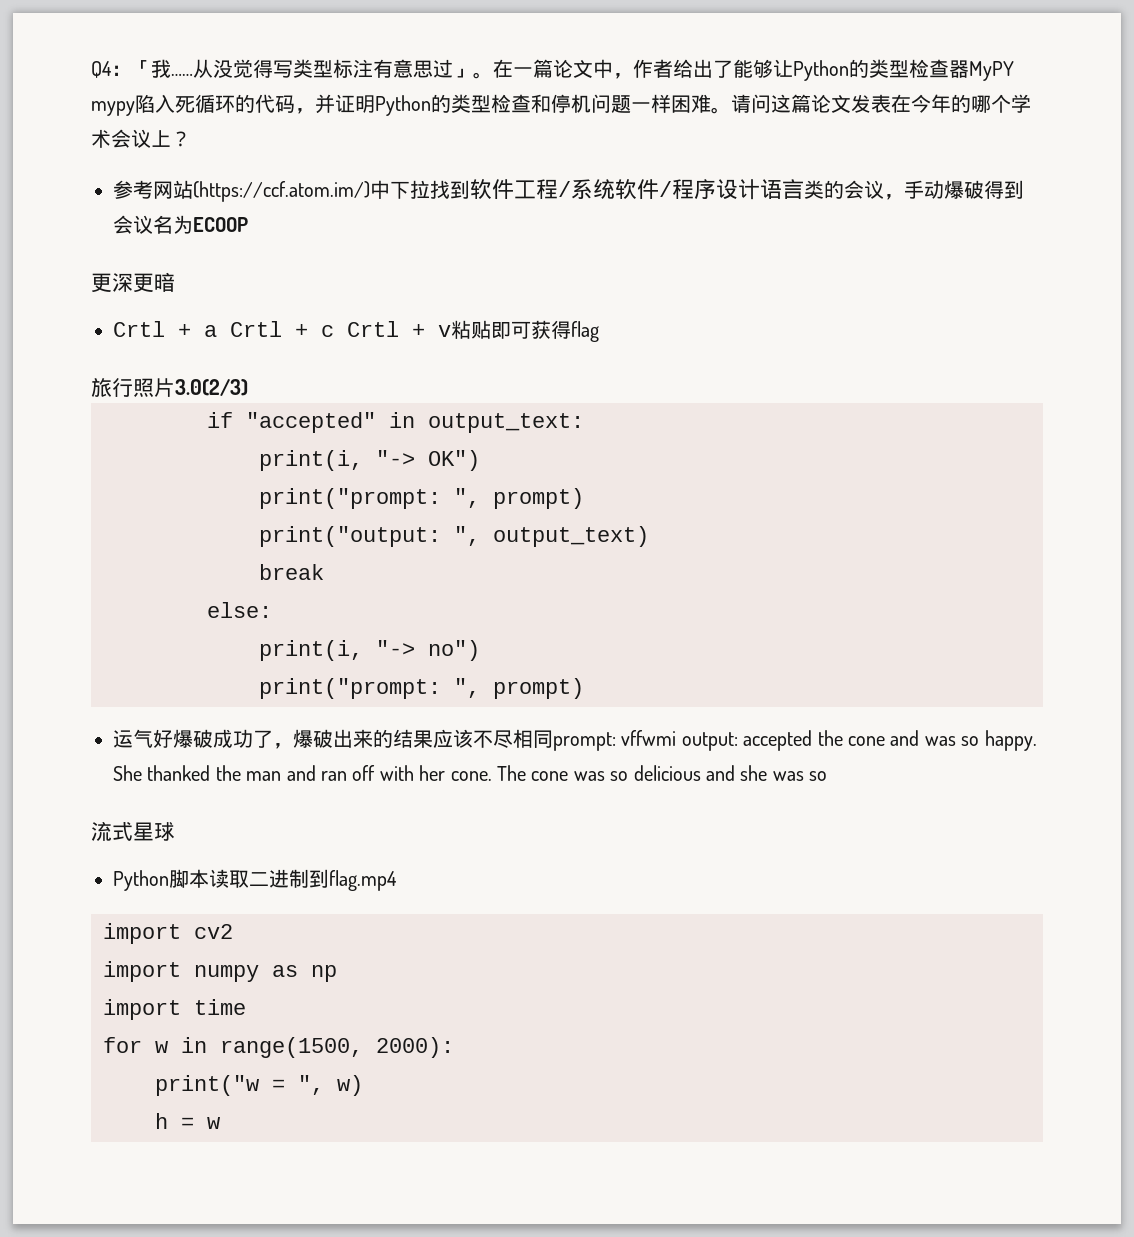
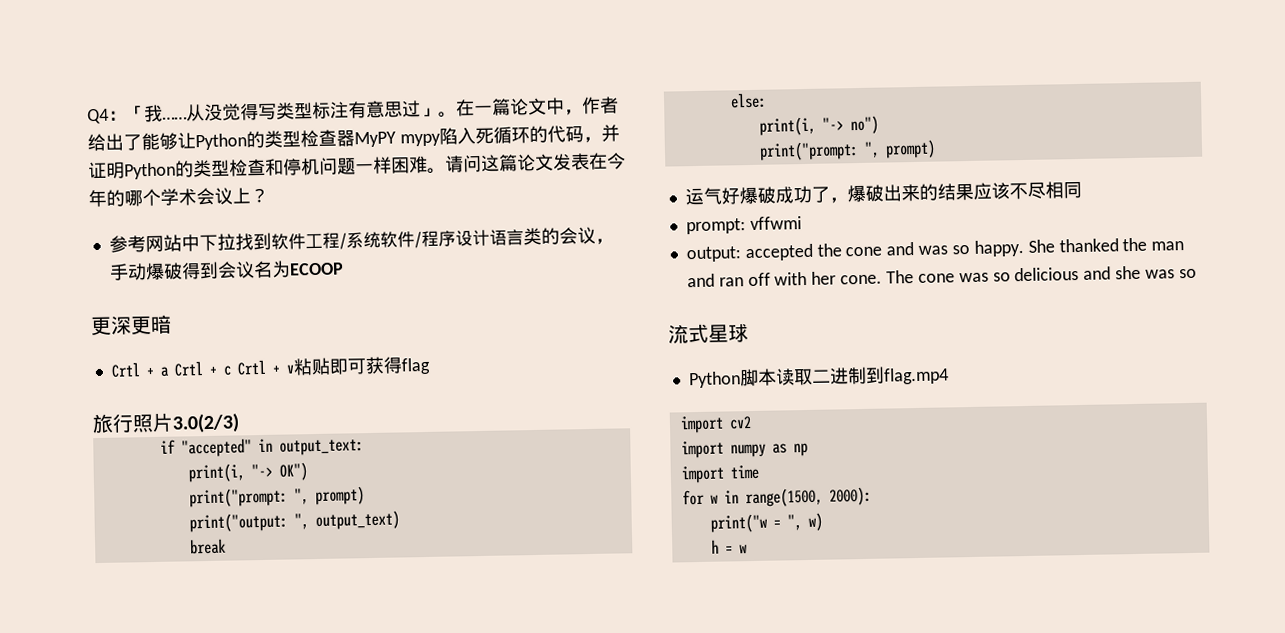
[193,181,370,202] (https://ccf.atom.im/) -> (182, 243) none
(553, 739) none -> (1082, 190) //
(677, 738) none -> (802, 223) //

